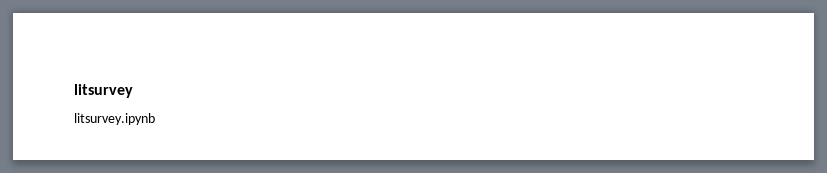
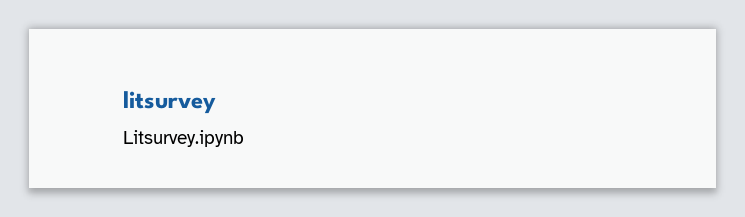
[74,113,155,125] litsurvey.ipynb -> [123,130,244,147] Litsurvey.ipynb

